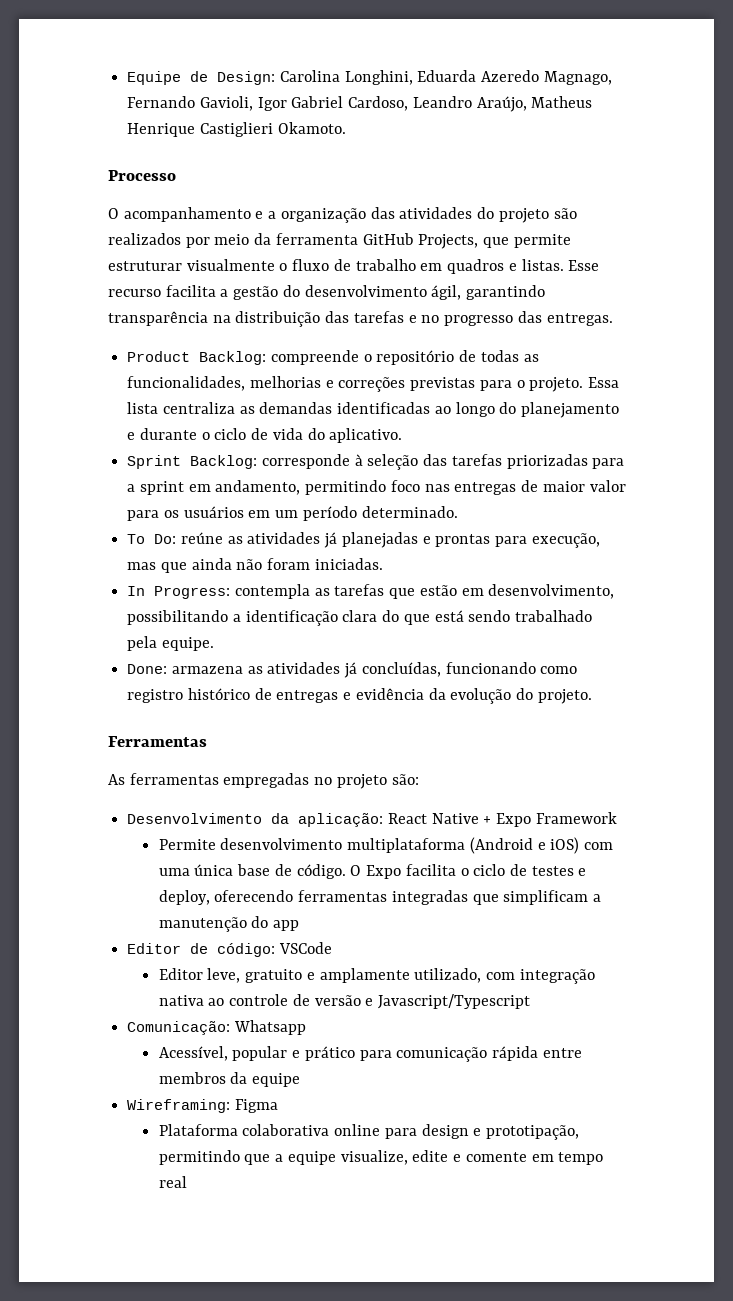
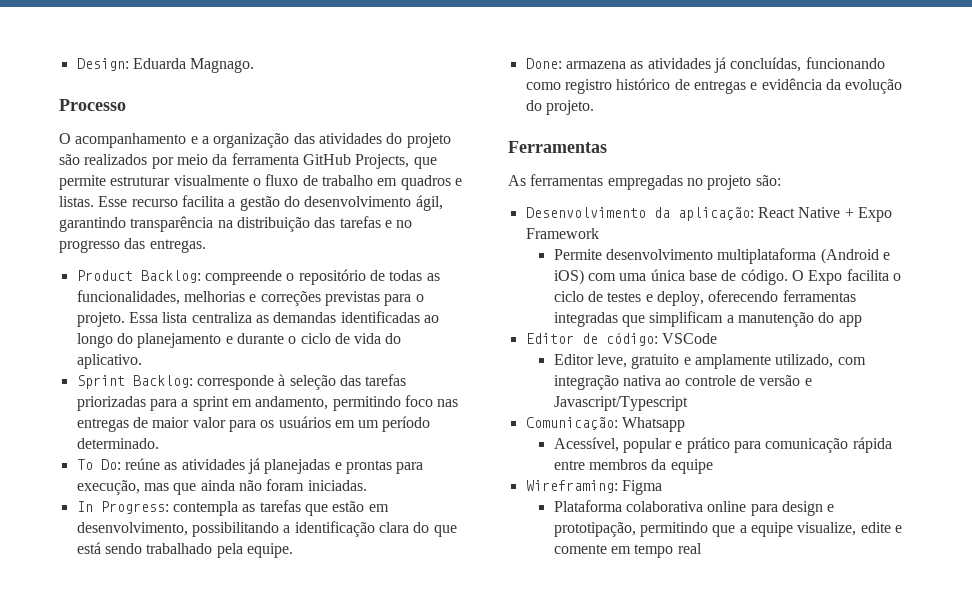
[127,70,612,85] [127,96,593,112] [127,122,346,137] Equipe de Design: Carolina Longhini, Eduarda Azeredo Magnago, Fernando Gavioli, Igor Gabriel Cardoso, Leandro Araújo, Matheus Henrique Castiglieri Okamoto. -> [76,58,255,73] Design: Eduarda Magnago.

